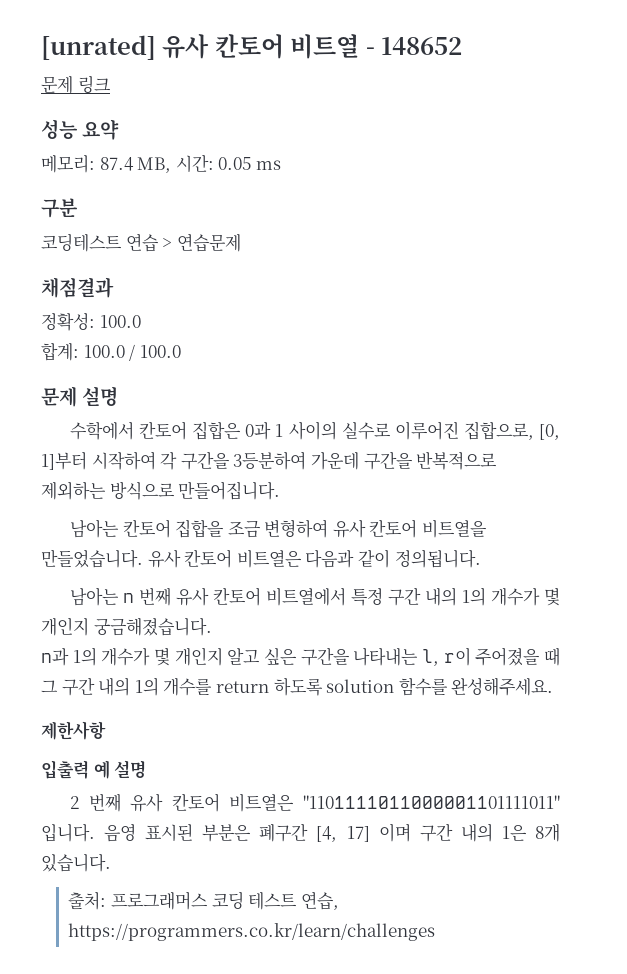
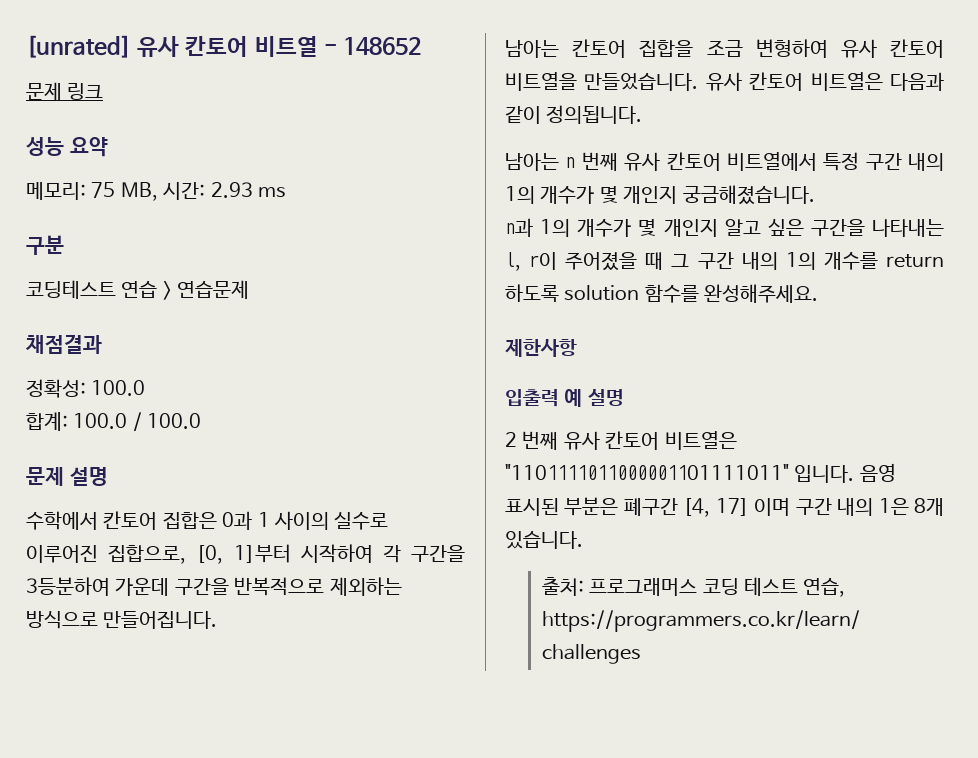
[99,157,134,171] 87.4 -> [91,182,116,198] 75
[218,157,252,170] 0.05 -> [210,182,253,198] 2.93

